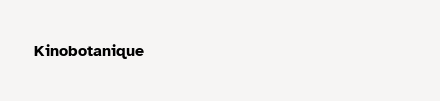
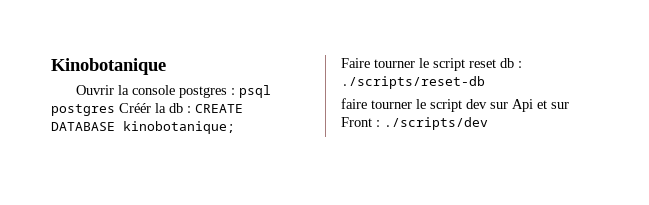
(144, 51) none -> [75,85,271,98] [51,103,243,116] [51,121,235,134] [341,58,522,71] [341,76,485,89] [341,98,569,112] [341,117,488,130] // Ouvrir la console postgres : psql postgres Créér la db : CREATE DATABASE kinobotanique; // Faire tourner le script reset db : ./scripts/reset-db // faire tourner le script dev sur Api et sur Front : ./scripts/dev

